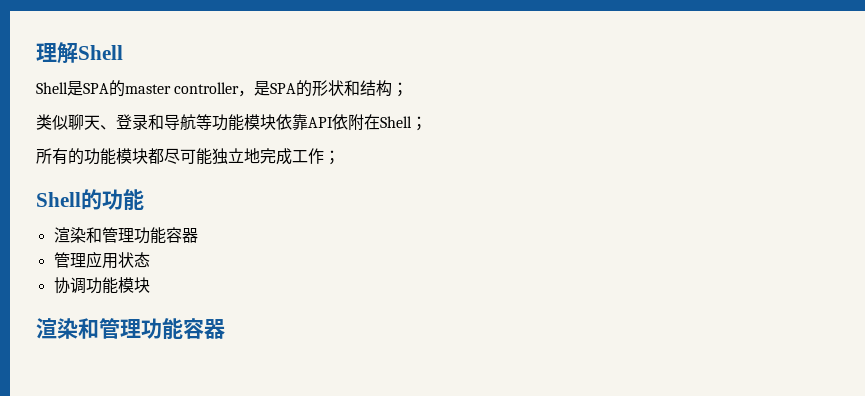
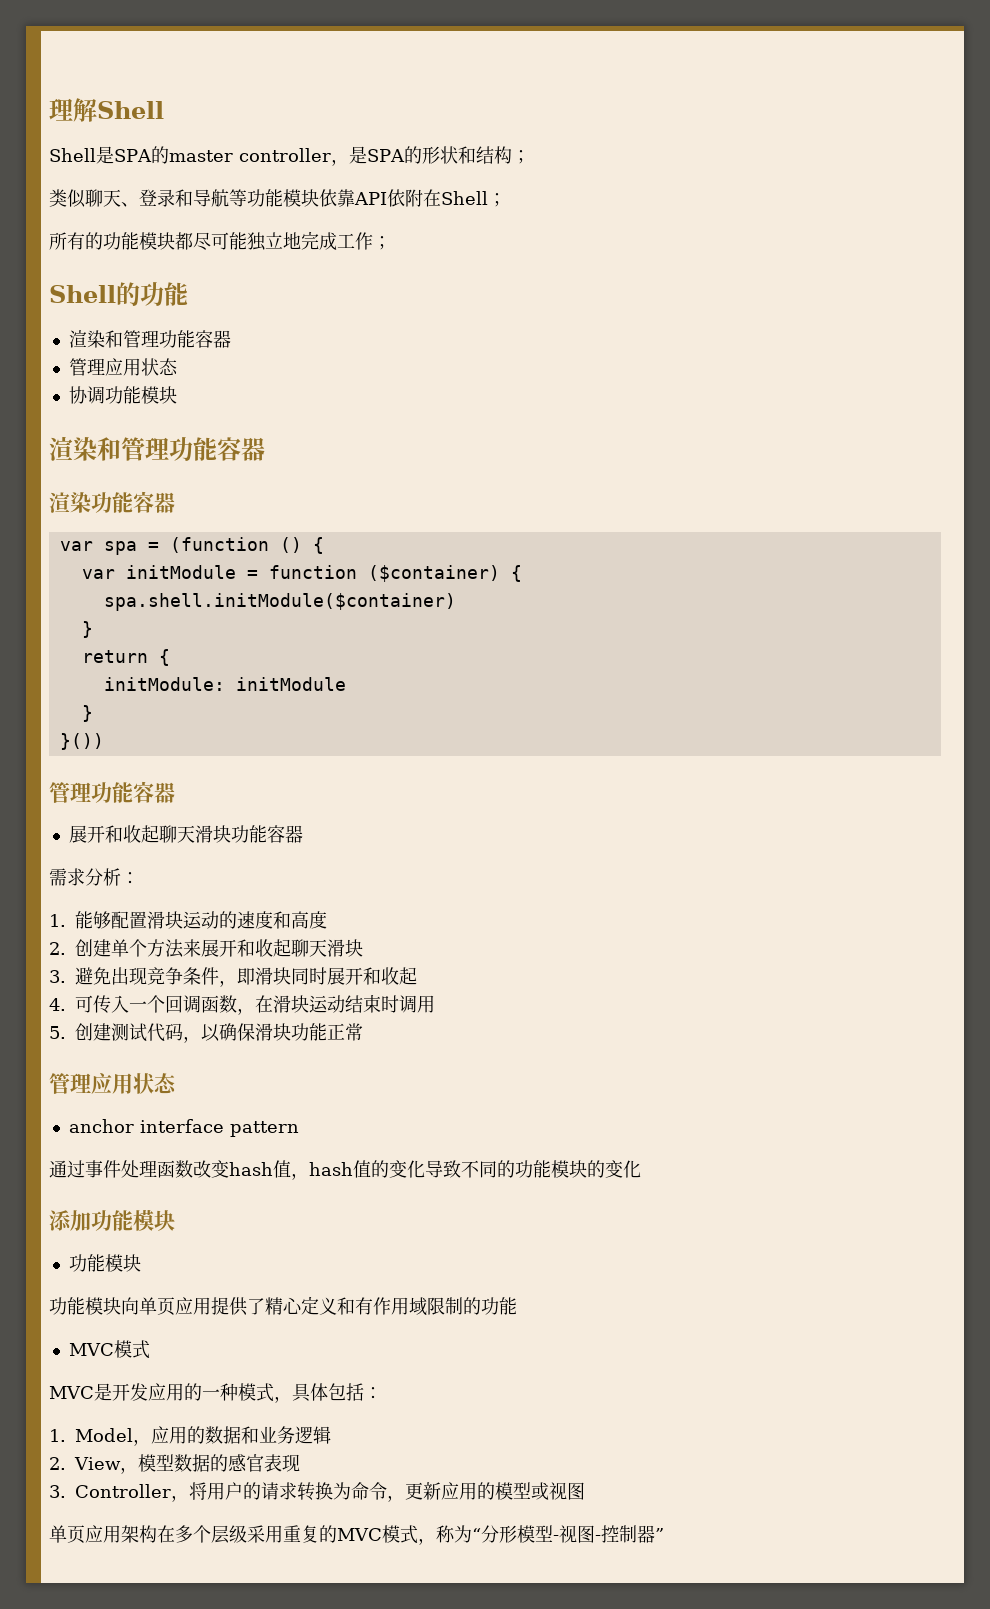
(225, 329) none -> [49,491,175,513] [59,537,324,555] [81,565,522,582] [103,593,456,611] [81,621,93,638] [81,649,170,666] [103,677,346,691] [81,705,93,722] [59,733,104,750] [49,781,175,803] [68,825,303,843] [49,868,139,886] [49,911,327,929] [49,939,363,958] [49,967,417,987] [49,995,435,1015] [49,1023,363,1043] [49,1073,177,1094] [68,1119,299,1137] [49,1160,641,1180] [49,1210,175,1231] [68,1254,141,1272] [49,1296,517,1316] [68,1340,150,1359] [49,1383,382,1403] [49,1426,331,1446] [49,1454,300,1474] [49,1482,585,1502] [49,1525,664,1545] // 渲染功能容器 // var spa = (function () { // var initModule = function ($container) { // spa.shell.initModule($container) // } // return { // initModule: initModule // } // }()) // 管理功能容器 // 展开和收起聊天滑块功能容器 // 需求分析： // 1.能够配置滑块运动的速度和高度 // 2.创建单个方法来展开和收起聊天滑块 // 3.避免出现竞争条件，即滑块同时展开和收起 // 4.可传入一个回调函数，在滑块运动结束时调用 // 5.创建测试代码，以确保滑块功能正常 // 管理应用状态 // anchor interface pattern // 通过事件处理函数改变hash值，hash值的变化导致不同的功能模块的变化 // 添加功能模块 // 功能模块 // 功能模块向单页应用提供了精心定义和有作用域限制的功能 // MVC模式 // MVC是开发应用的一种模式，具体包括： // 1. Model，应用的数据和业务逻辑 // 2. View，模型数据的感官表现 // 3. Controller，将用户的请求转换为命令，更新应用的模型或视图 // 单页应用架构在多个层级采用重复的MVC模式，称为“分形模型-视图-控制器”

